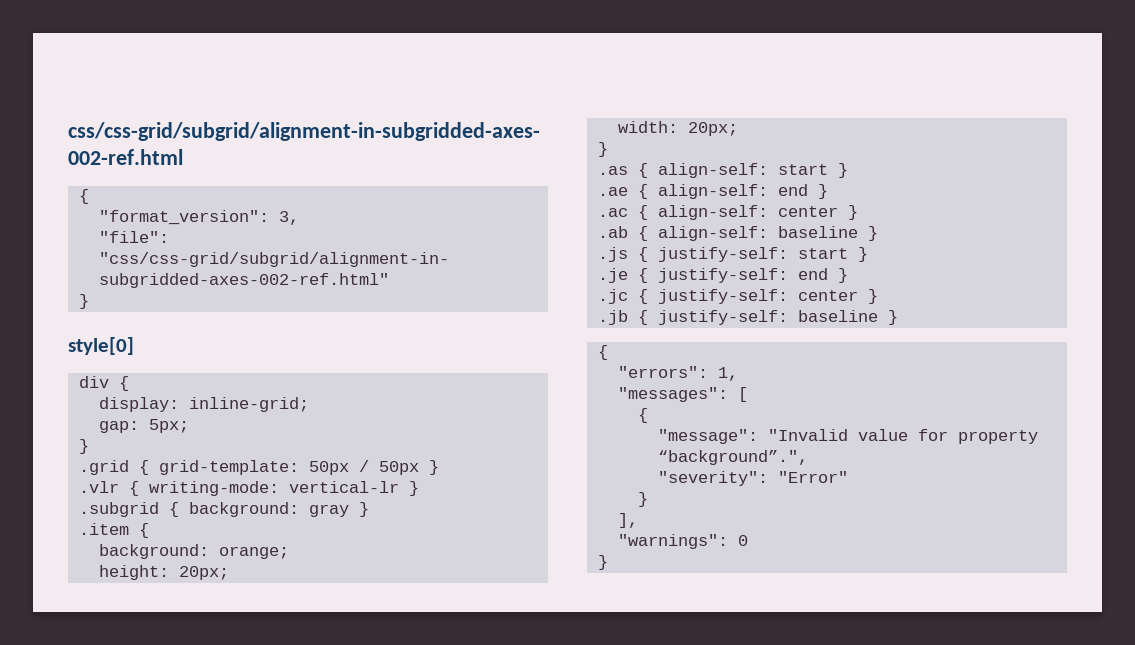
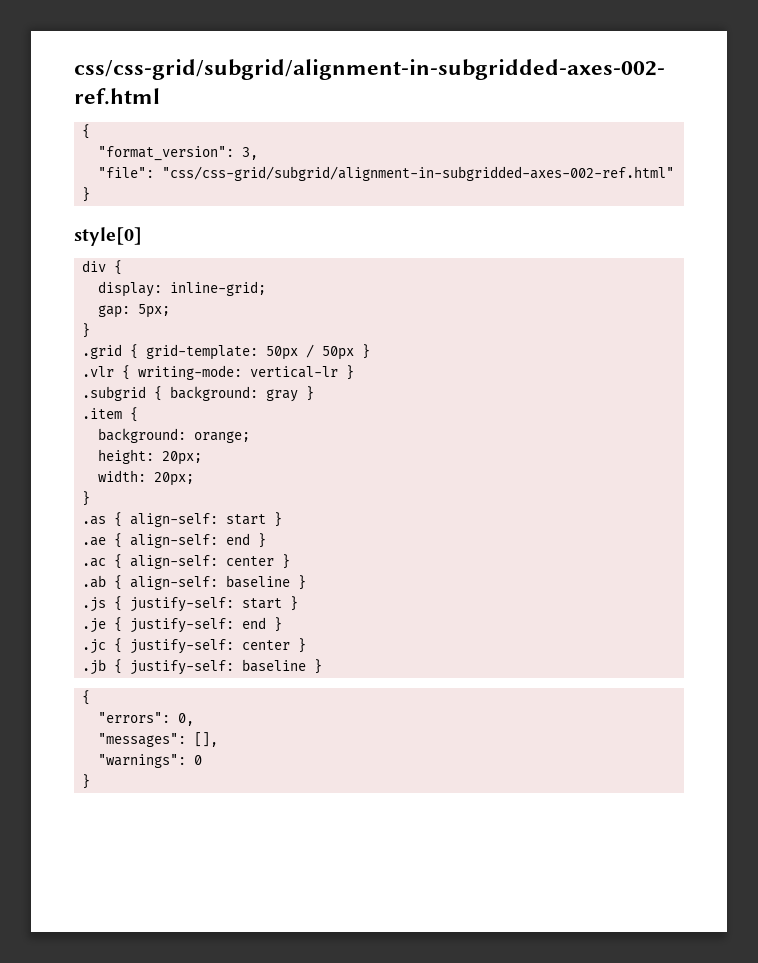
[717,367,738,381] 1, -> [177,713,194,726] 0,
[737,387,748,402] [637,408,648,423] [657,429,1038,444] [657,450,808,465] [657,471,848,486] [637,492,648,507] [617,513,638,528] [ // { // "message": "Invalid value for property “background”.", // "severity": "Error" // } // ], -> [193,732,218,747] [],

